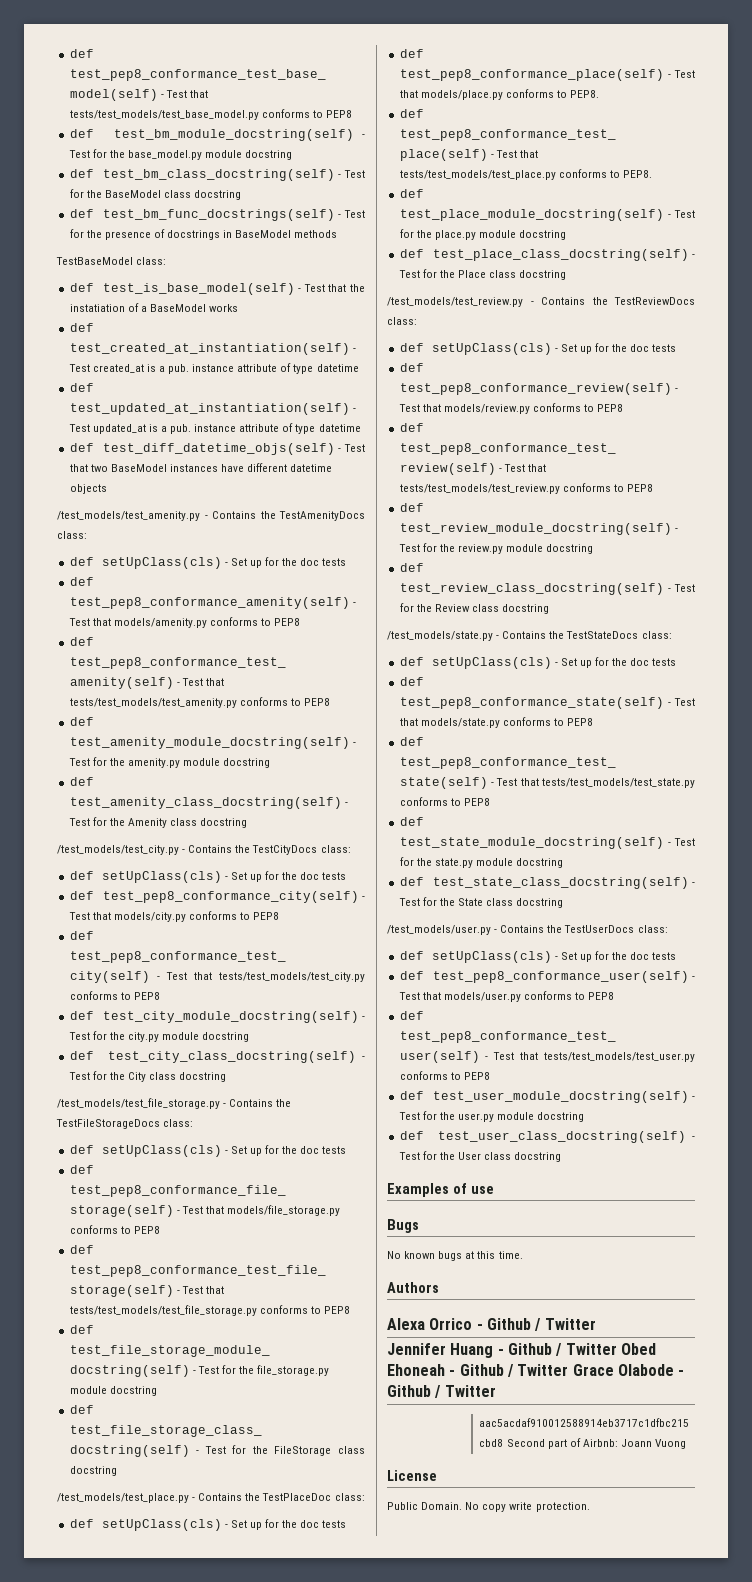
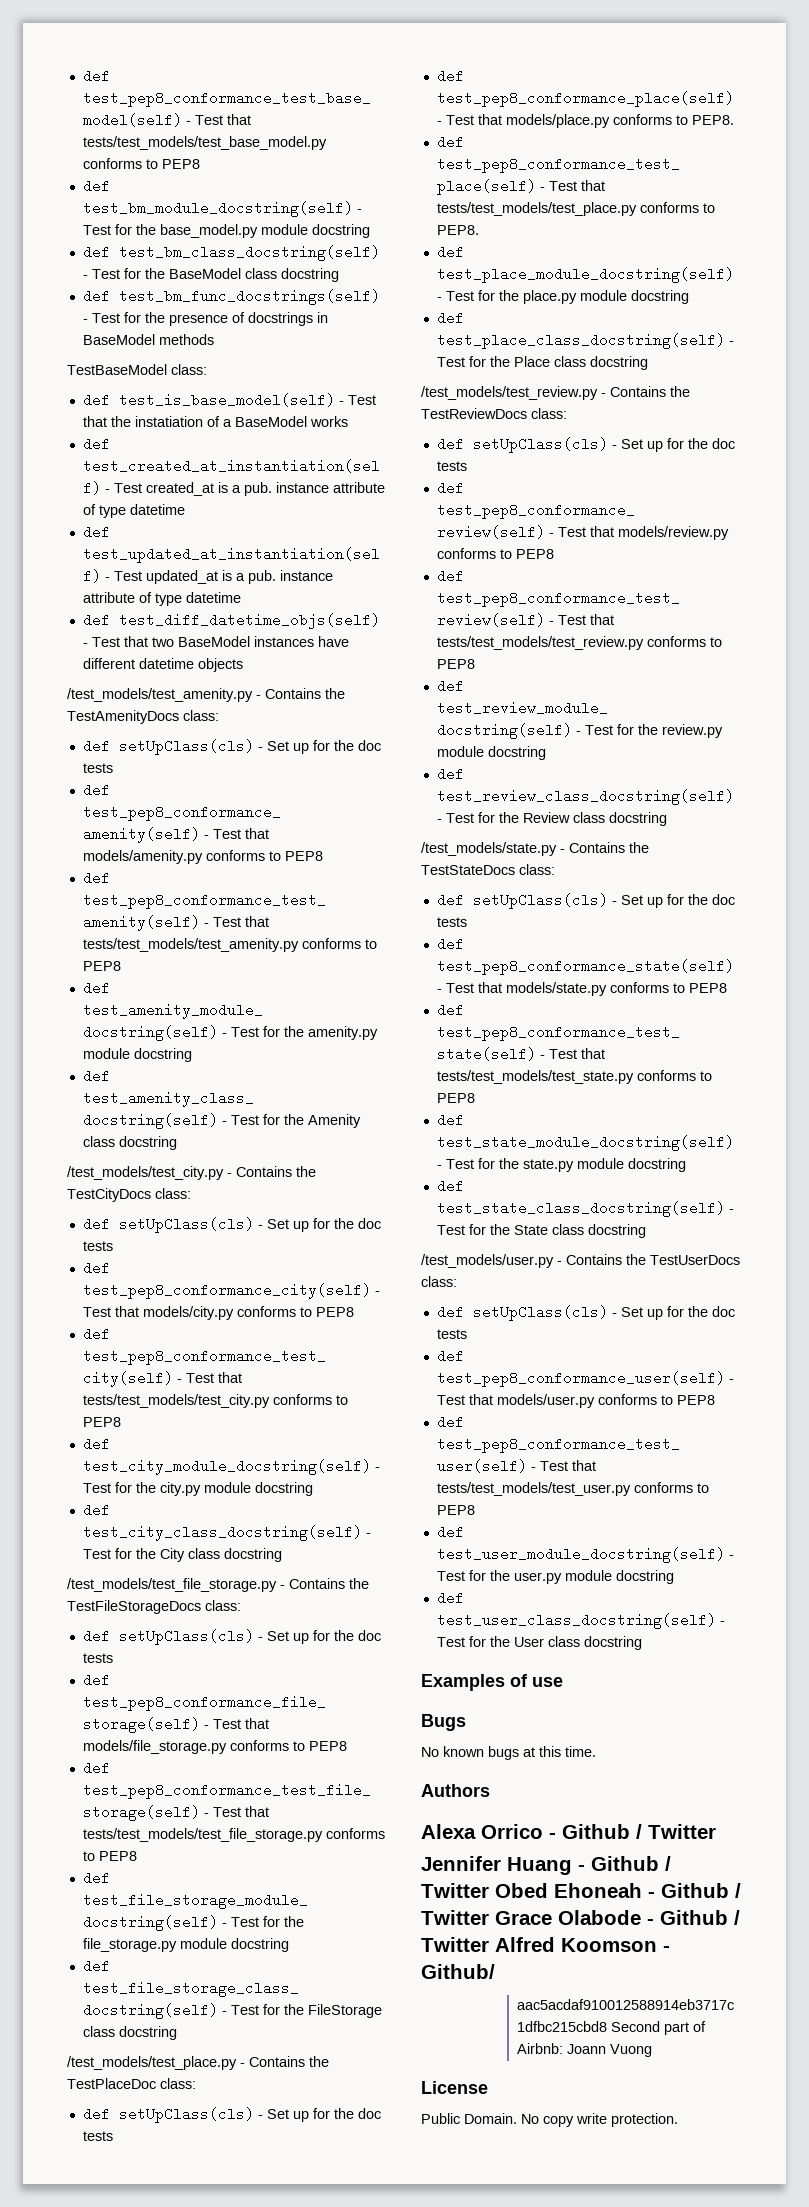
(496, 1391) none -> [495,1937,670,1952] [421,1964,495,1979] Alfred Koomson - Github/

